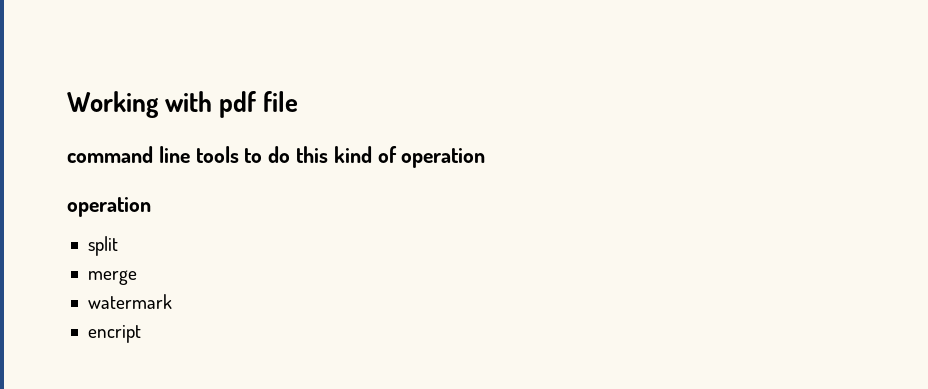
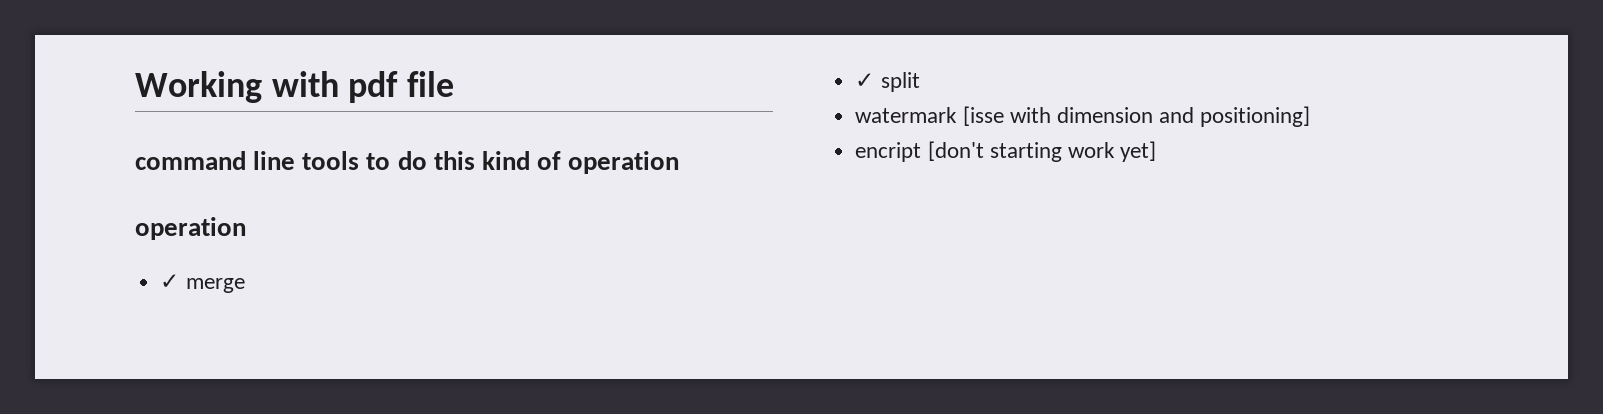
(151, 207) none -> [160,274,245,293] [855,73,875,88] ✓ merge // ✓
[87,270,137,285] // merge -> (920, 82) none
[87,325,141,343] // encript -> [962,106,1311,127] [855,141,1157,162] [isse with dimension and positioning] // encript [don't starting work yet]

